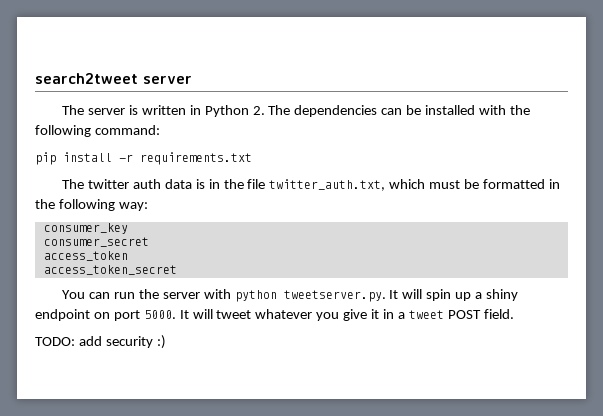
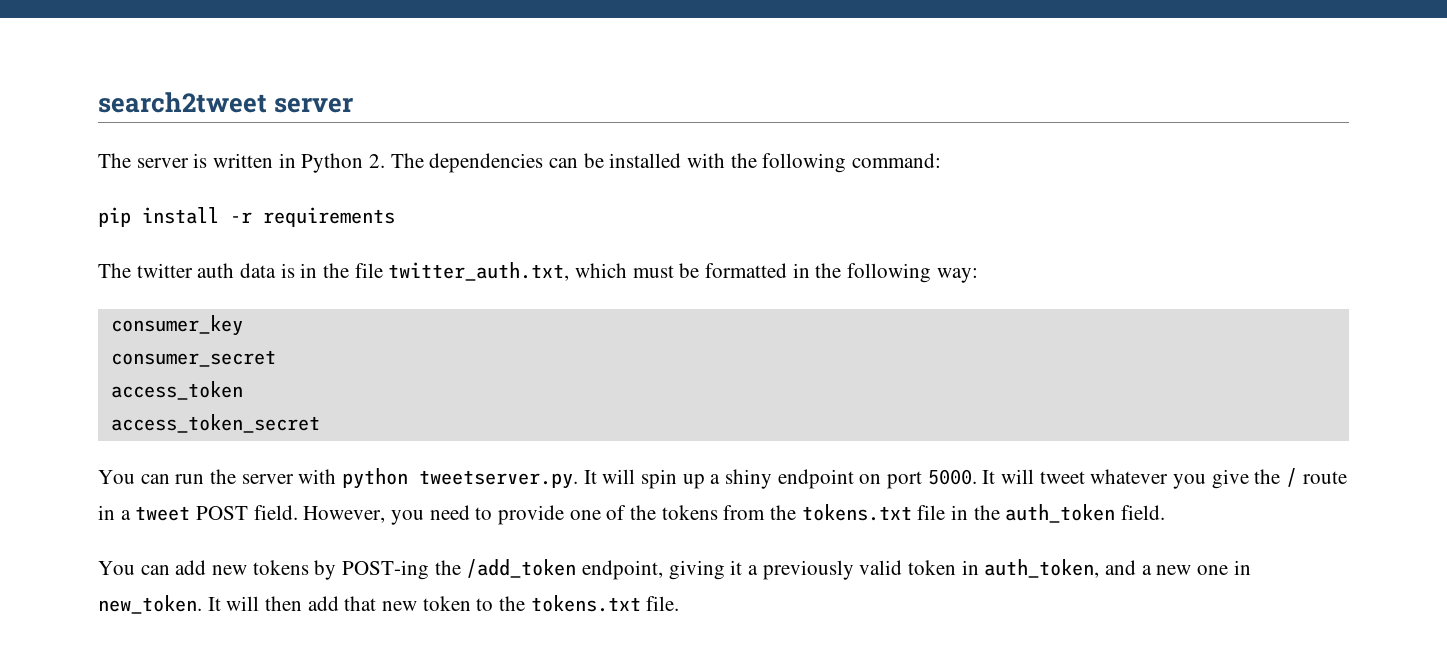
[140,152,252,165] requirements.txt -> [263,207,395,227] requirements
[371,309,380,319] it -> [1254,468,1347,487] the / route
[35,335,166,349] // TODO: add security :) -> [303,504,1166,525] [98,559,1251,580] [98,595,680,614] However, you need to provide one of the tokens from the tokens.txt file in the auth_token field. // You can add new tokens by POST-ing the /add_token endpoint, giving it a previously valid token in auth_token, and a new one in new_token. It will then add that new token to the tokens.txt file.

